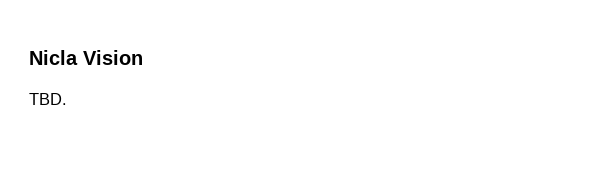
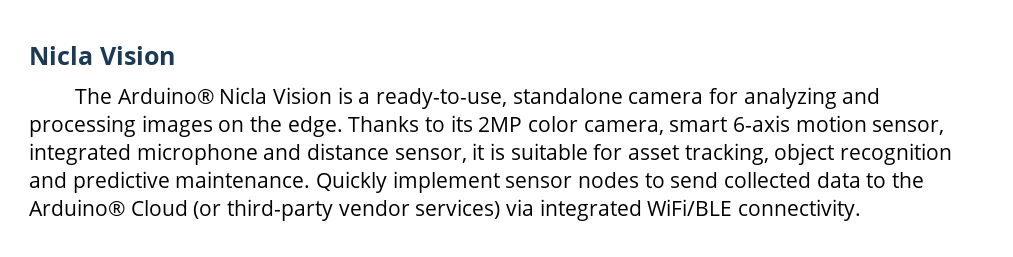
[29,93,67,105] TBD. -> [74,87,881,109] [29,115,945,137] [29,143,953,165] [29,171,925,193] [29,199,862,221] The Arduino® Nicla Vision is a ready-to-use, standalone camera for analyzing and processing images on the edge. Thanks to its 2MP color camera, smart 6-axis motion sensor, integrated microphone and distance sensor, it is suitable for asset tracking, object recognition and predictive maintenance. Quickly implement sensor nodes to send collected data to the Arduino® Cloud (or third-party vendor services) via integrated WiFi/BLE connectivity.

